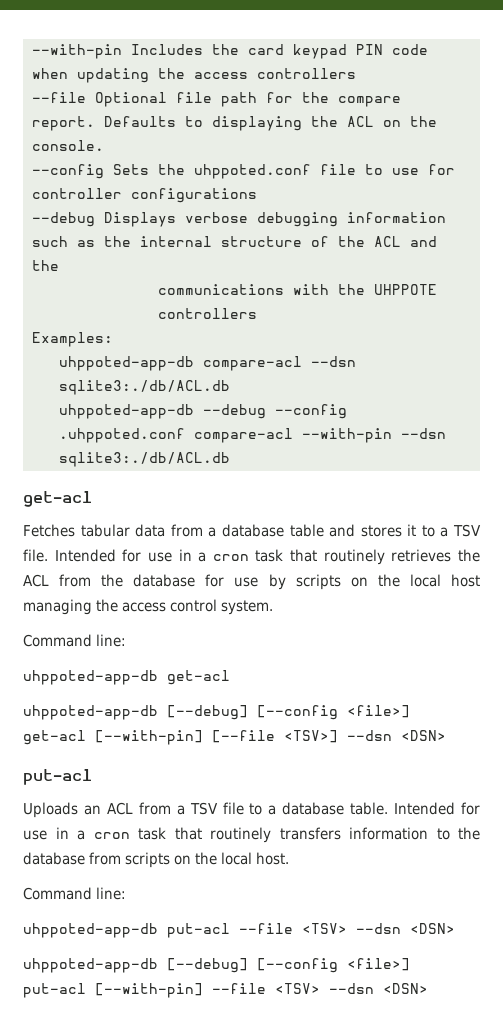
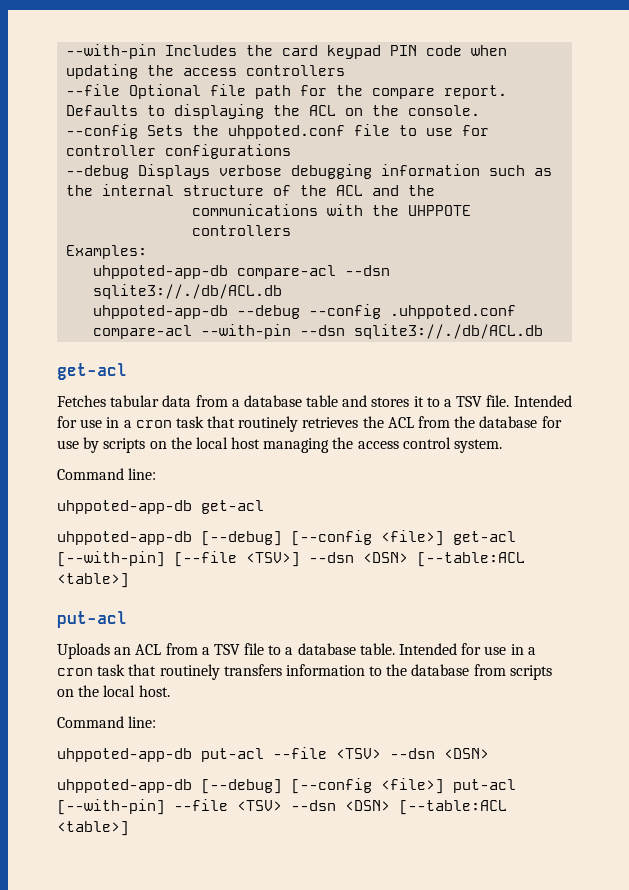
[58,380,230,395] sqlite3:./db/ACL.db -> [93,284,283,299] sqlite3://./db/ACL.db
[58,452,230,467] sqlite3:./db/ACL.db -> [354,324,544,339] sqlite3://./db/ACL.db
(446, 735) none -> [417,552,525,567] [57,573,129,588] [--table:ACL <table>]
(428, 988) none -> [399,800,507,815] [57,821,129,836] [--table:ACL <table>]

